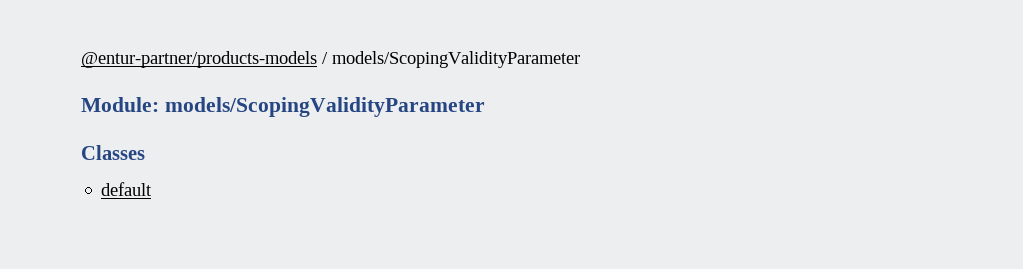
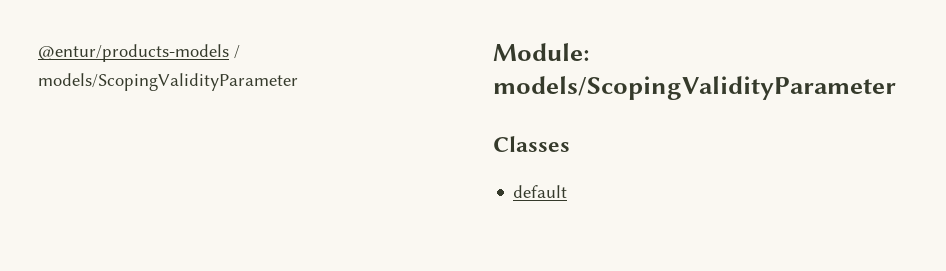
[81,51,317,68] @entur-partner/products-models -> [38,44,229,62] @entur/products-models

